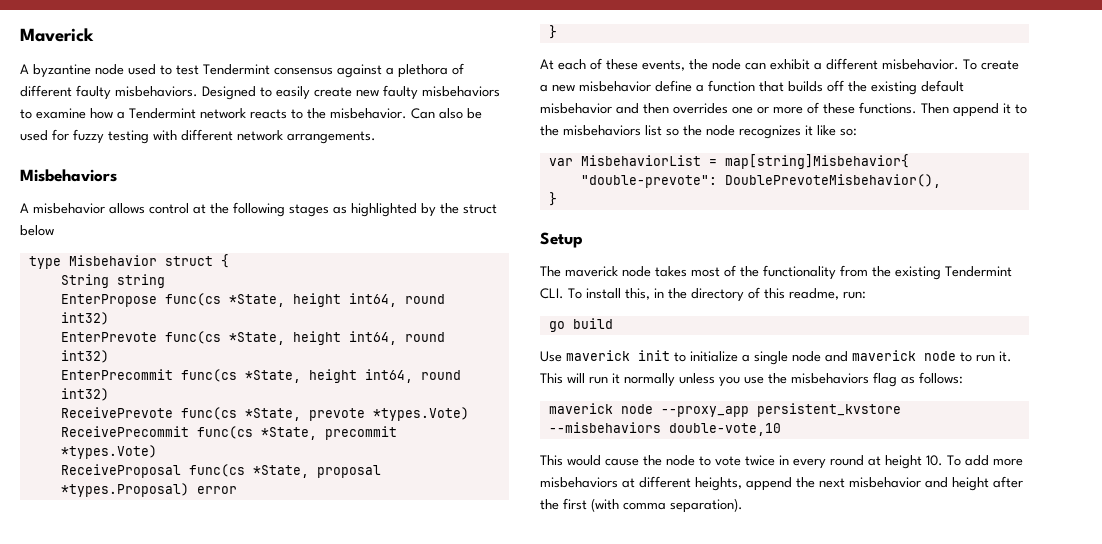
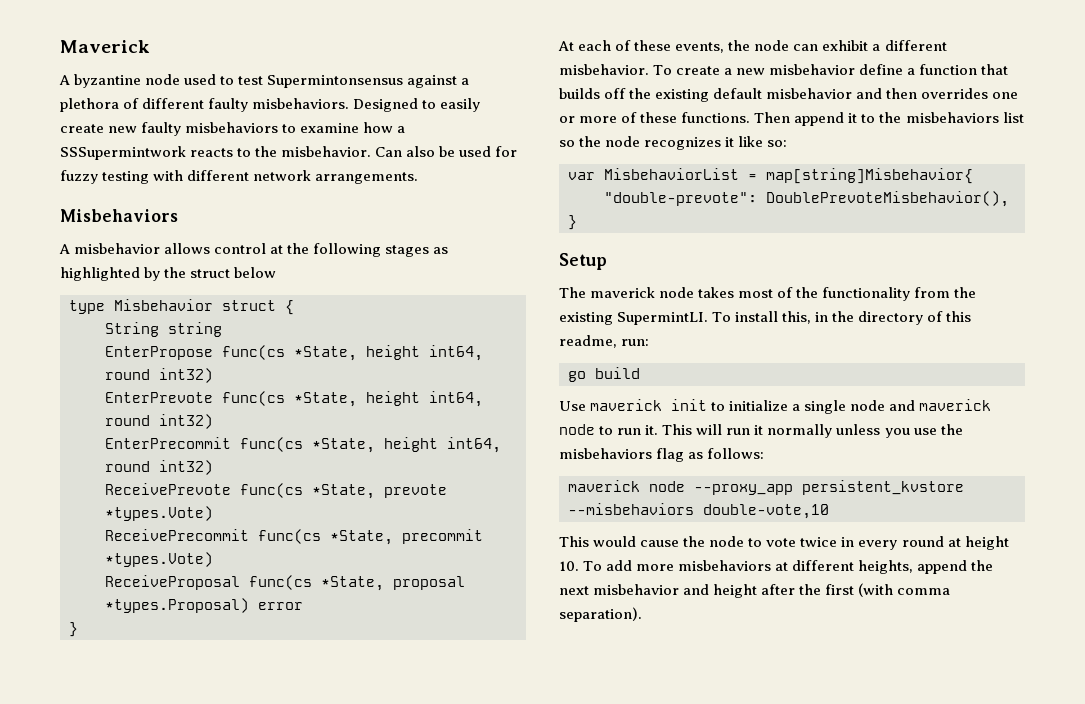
[203,64,333,75] Tendermint consensus -> [267,75,404,88] Supermintonsensus
[129,108,246,119] Tendermint network -> [60,146,186,160] SSSupermintwork
[945,266,1012,277] [540,288,564,299] Tendermint CLI. -> [617,312,709,325] SupermintLI.

